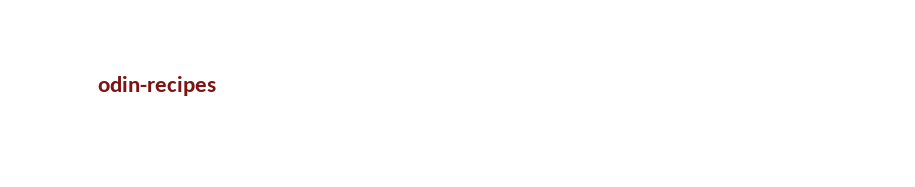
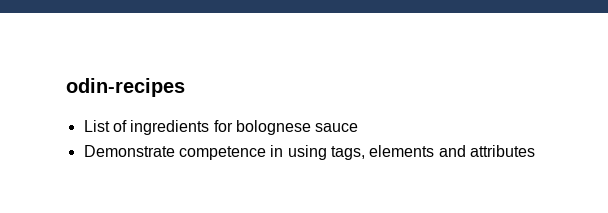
(216, 86) none -> [83,120,359,135] [83,145,535,160] // List of ingredients for bolognese sauce // Demonstrate competence in using tags, elements and attributes

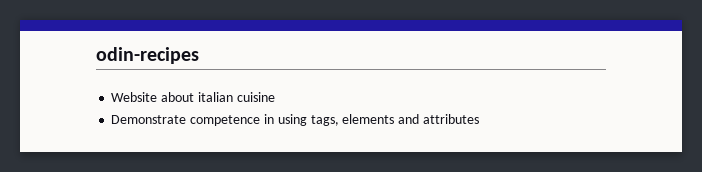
[83,120,359,135] List of ingredients for bolognese sauce -> [111,92,275,102] Website about italian cuisine

